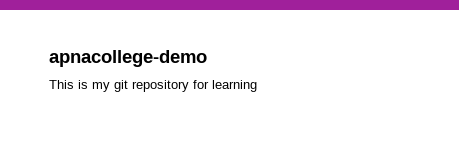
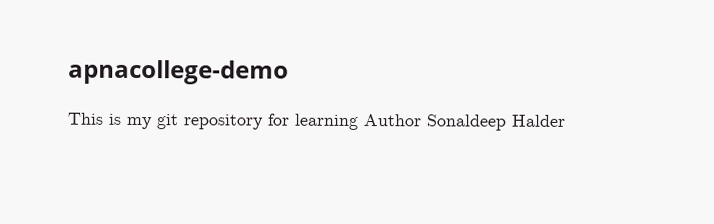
(257, 86) none -> [363,114,565,131] Author Sonaldeep Halder

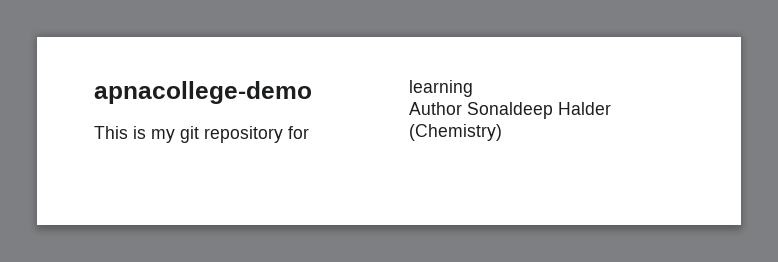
(358, 122) none -> (473, 88) //
(565, 120) none -> [409,124,502,141] (Chemistry)

